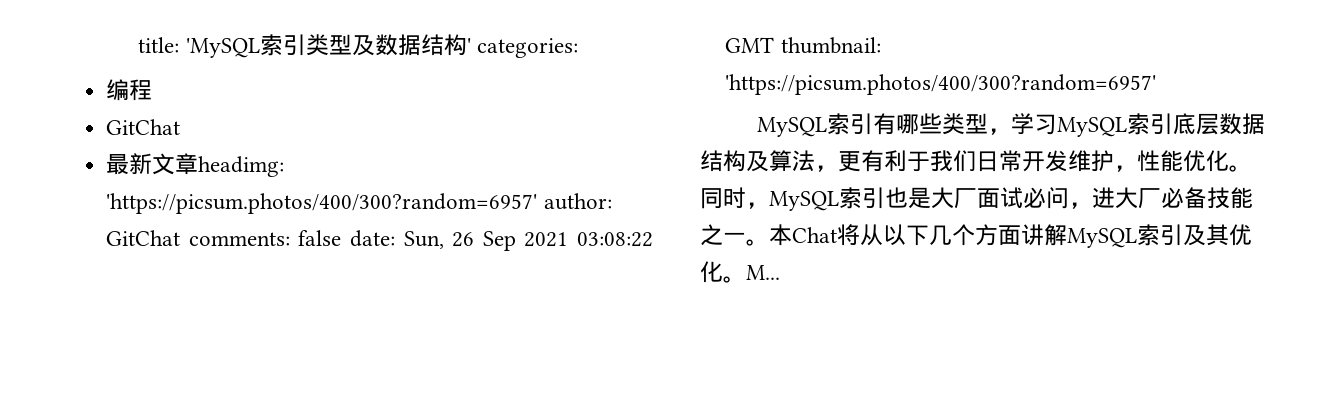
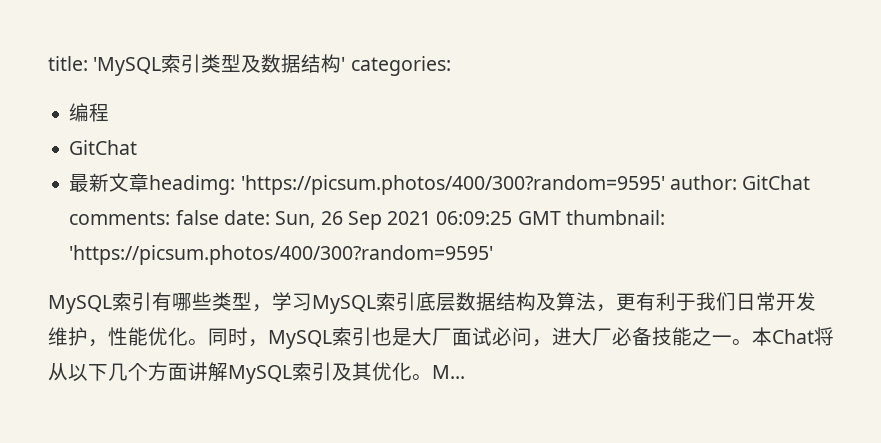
[106,193,538,214] 'https://picsum.photos/400/300?random=6957' -> [240,175,665,195] 'https://picsum.photos/400/300?random=9595'
[576,232,653,247] 03:08:22 -> [436,211,513,225] 06:09:25
[725,74,1157,95] 'https://picsum.photos/400/300?random=6957' -> [69,245,494,265] 'https://picsum.photos/400/300?random=9595'

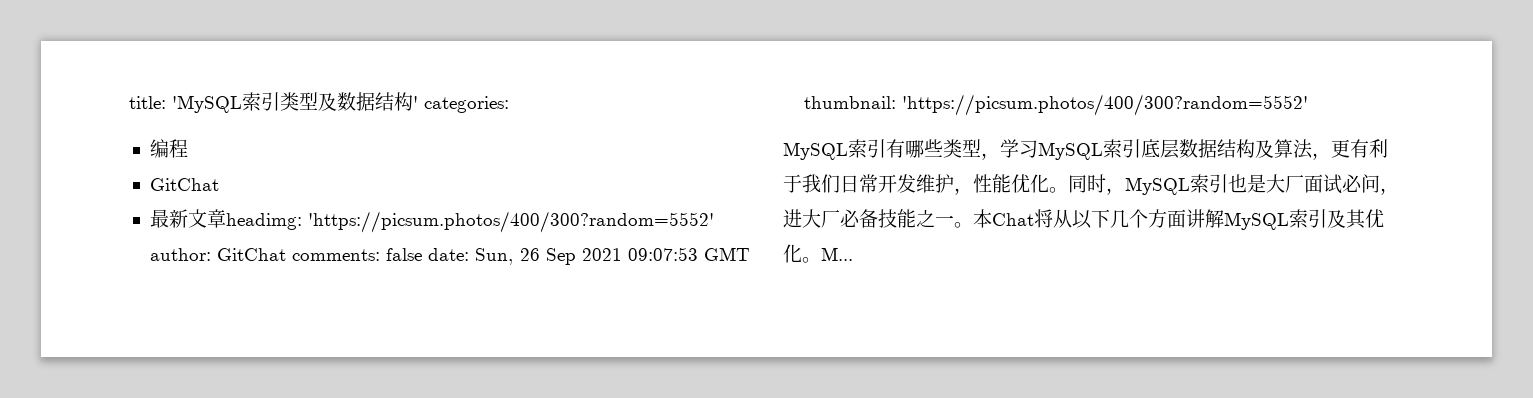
[240,175,665,195] 'https://picsum.photos/400/300?random=9595' -> [307,211,714,233] 'https://picsum.photos/400/300?random=5552'
[436,211,513,225] 06:09:25 -> [627,247,698,261] 09:07:53
[69,245,494,265] 'https://picsum.photos/400/300?random=9595' -> [901,94,1308,116] 'https://picsum.photos/400/300?random=5552'

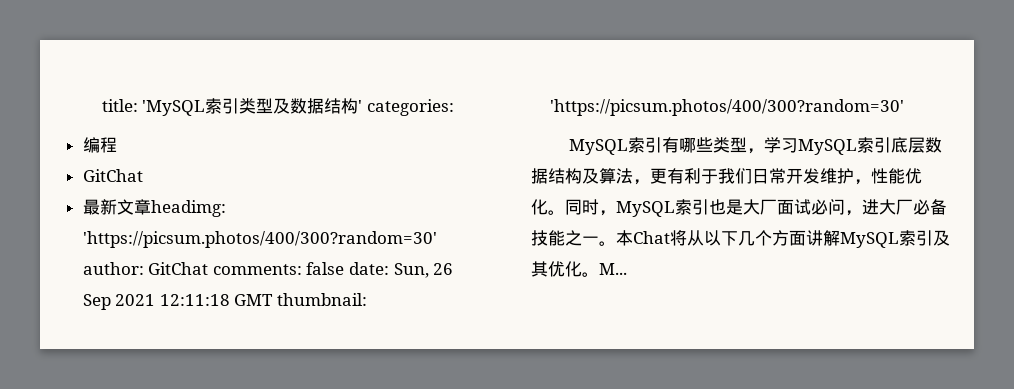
[307,211,714,233] 'https://picsum.photos/400/300?random=5552' -> [82,231,437,248] 'https://picsum.photos/400/300?random=30'
[627,247,698,261] 09:07:53 -> [159,294,230,306] 12:11:18
[901,94,1308,116] 'https://picsum.photos/400/300?random=5552' -> [549,99,904,116] 'https://picsum.photos/400/300?random=30'

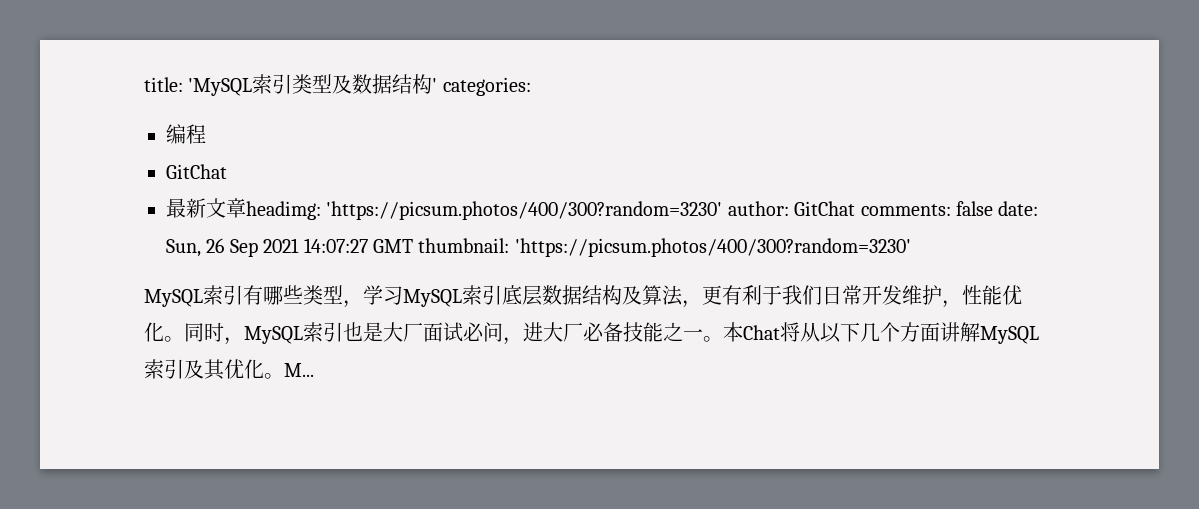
[82,231,437,248] 'https://picsum.photos/400/300?random=30' -> [326,201,723,220] 'https://picsum.photos/400/300?random=3230'
[159,294,230,306] 12:11:18 -> [303,238,368,253] 14:07:27
[549,99,904,116] 'https://picsum.photos/400/300?random=30' -> [514,238,911,257] 'https://picsum.photos/400/300?random=3230'

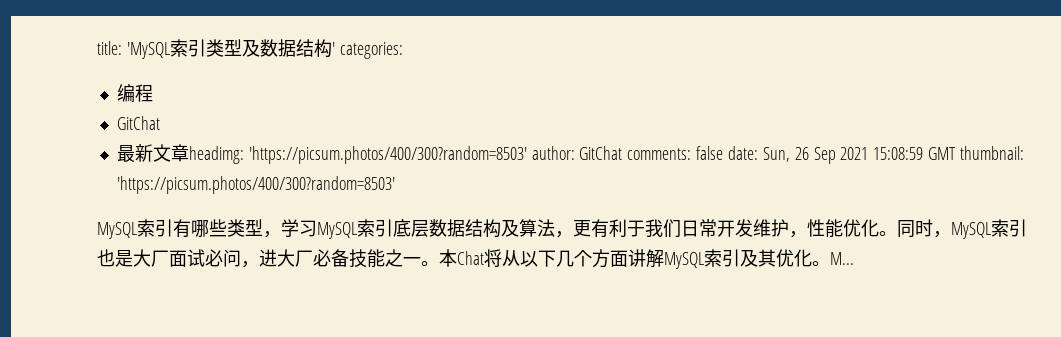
[326,201,723,220] 'https://picsum.photos/400/300?random=3230' -> [248,146,527,164] 'https://picsum.photos/400/300?random=8503'
[303,238,368,253] 14:07:27 -> [873,147,924,160] 15:08:59
[514,238,911,257] 'https://picsum.photos/400/300?random=3230' -> [116,176,395,194] 'https://picsum.photos/400/300?random=8503'

